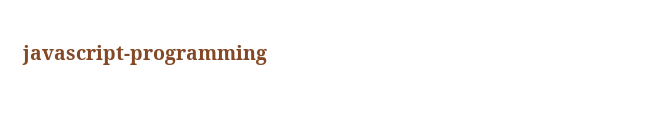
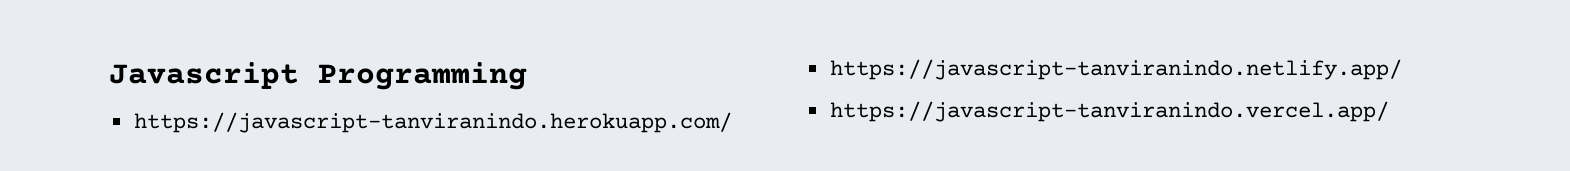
[22,45,267,65] javascript-programming -> [109,62,527,90] [133,112,732,133] [829,59,1402,80] [829,101,1389,122] Javascript Programming // https://javascript-tanviranindo.herokuapp.com/ // https://javascript-tanviranindo.netlify.app/ // https://javascript-tanviranindo.vercel.app/

